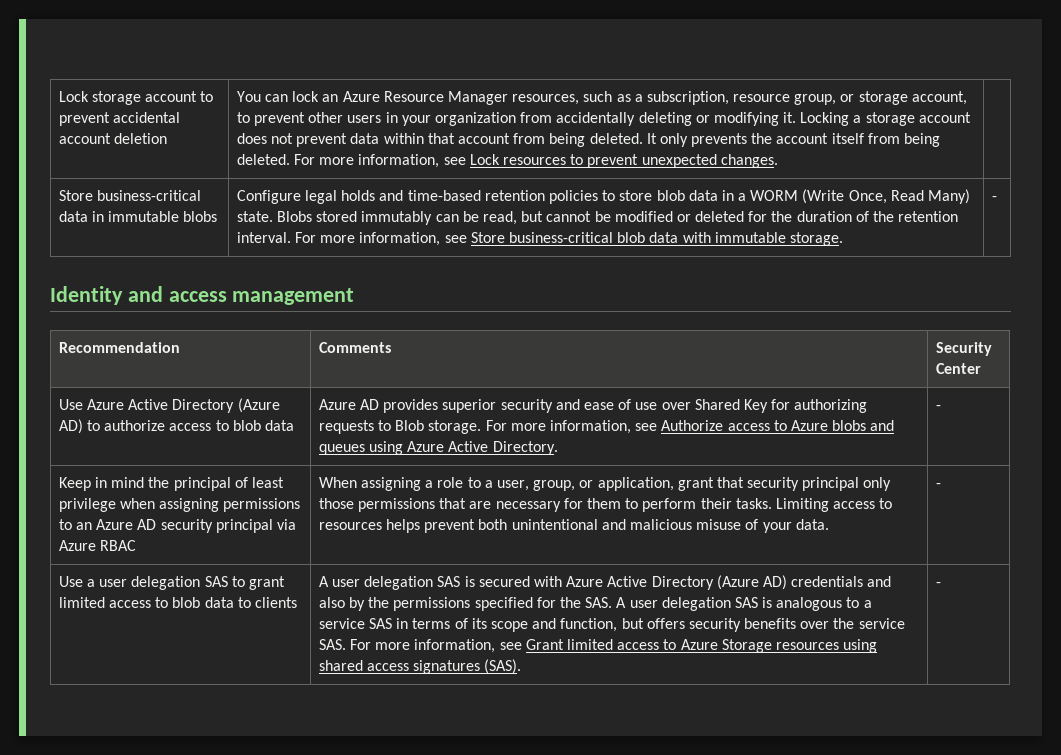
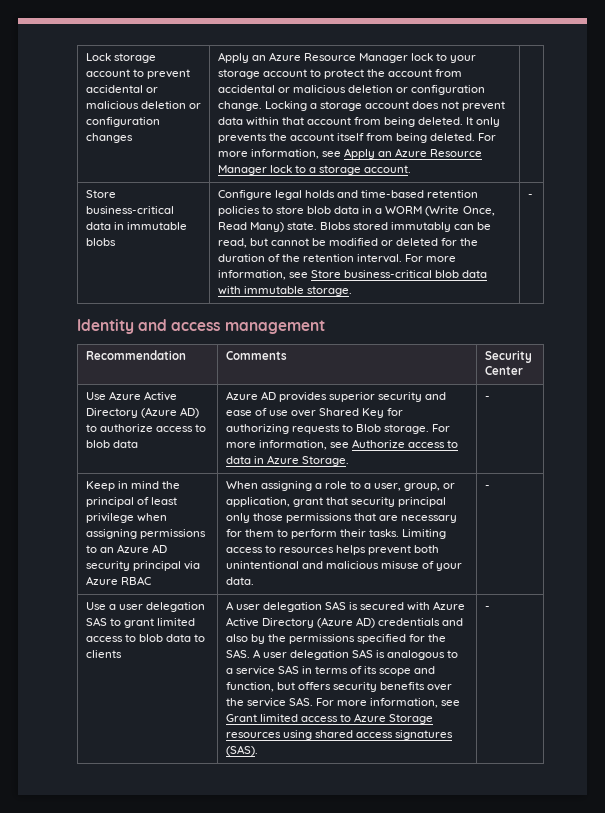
[58,133,168,144] [236,91,967,105] [236,112,797,126] account deletion | You can lock an Azure Resource Manager resources, such as a subscription, resource group, or storage account, to prevent other users in your organization from accidentally deleting or modifying it. -> [145,87,158,93] [85,101,201,109] [85,117,160,127] [85,133,133,143] [217,52,477,63] [217,69,463,79] [217,85,486,95] [217,101,262,111] or malicious deletion or configuration changes | Apply an Azure Resource Manager lock to your storage account to protect the account from accidental or malicious deletion or configuration change.
[469,154,778,168] Lock resources to prevent unexpected changes. -> [343,148,483,159] [217,165,412,175] Apply an Azure Resource Manager lock to a storage account.
[790,420,895,431] [318,441,558,455] Azure blobs and queues using Azure Active Directory. -> [225,455,349,466] data in Azure Storage.

